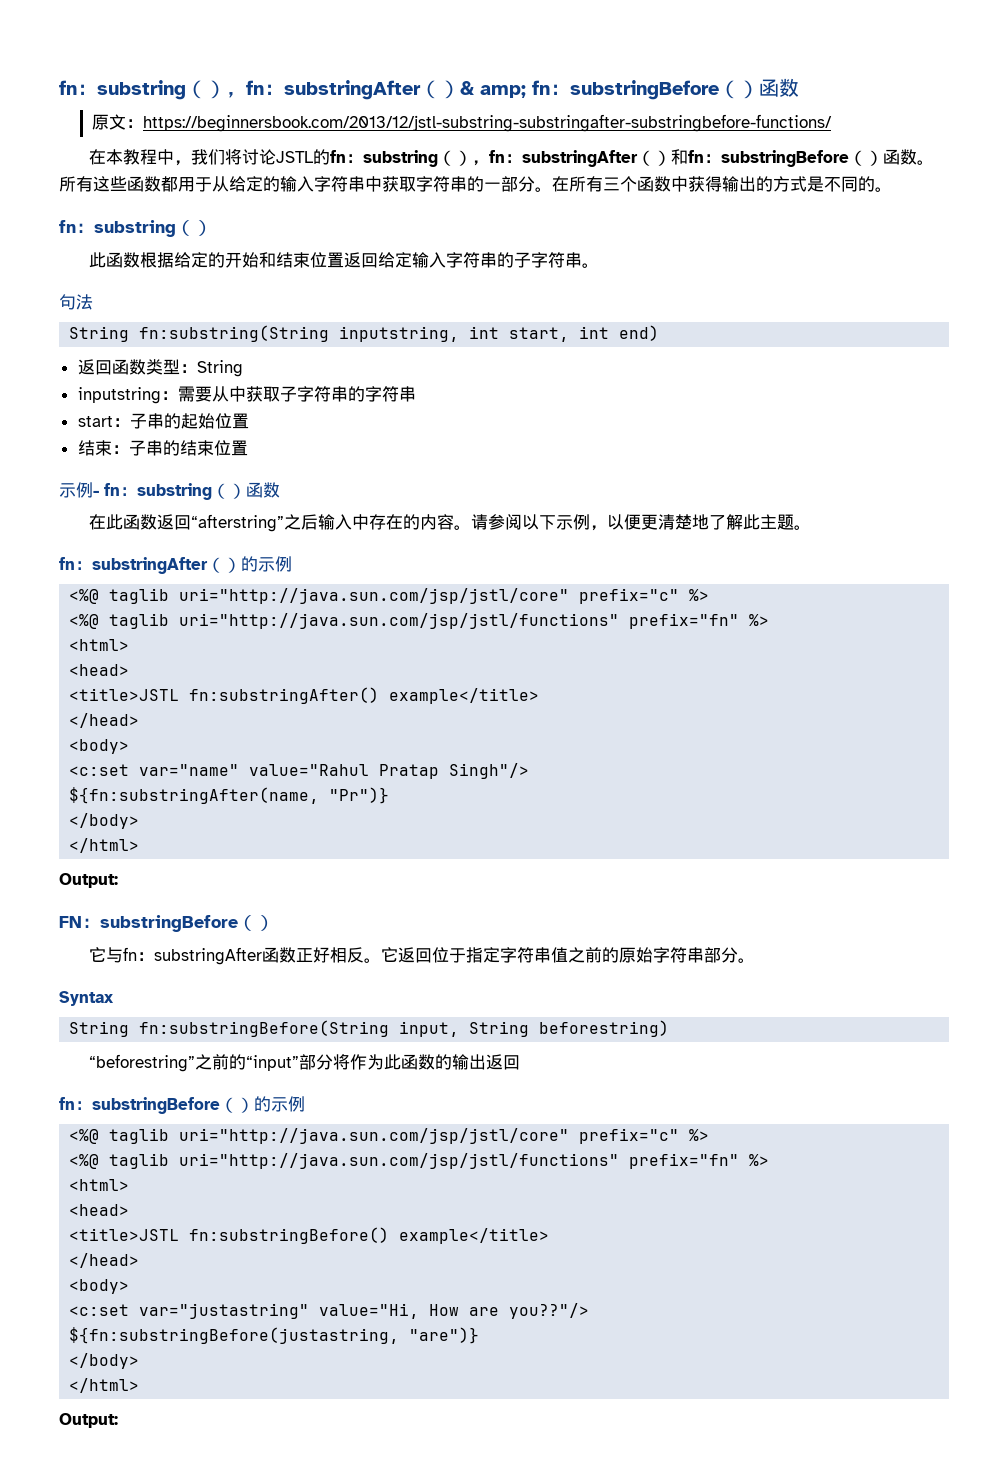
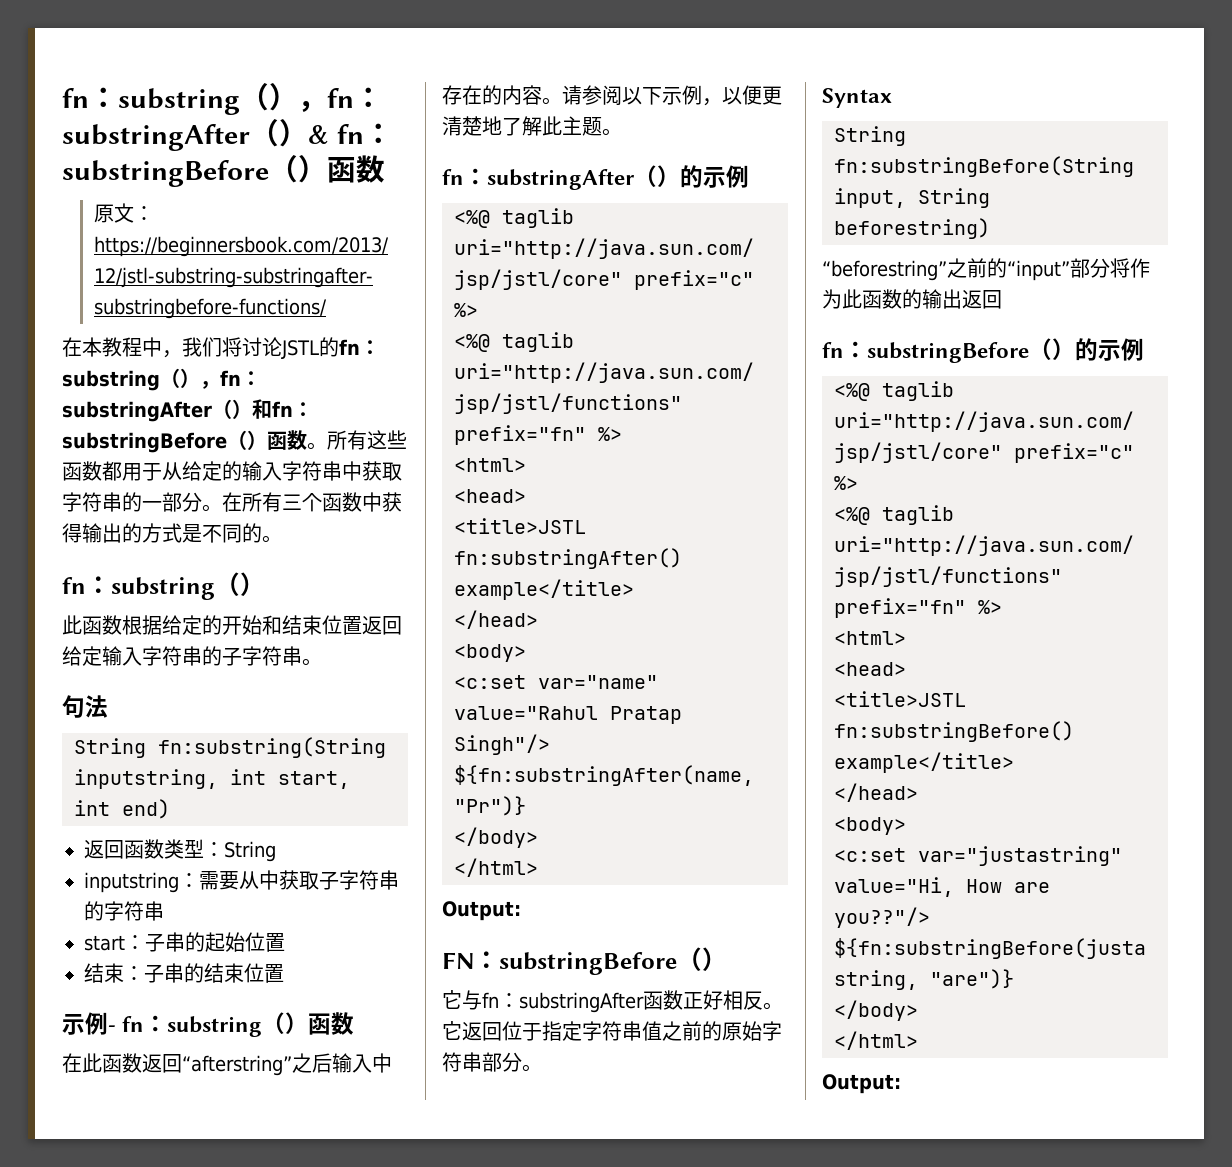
[480,85,526,98] amp; -> (329, 134) none

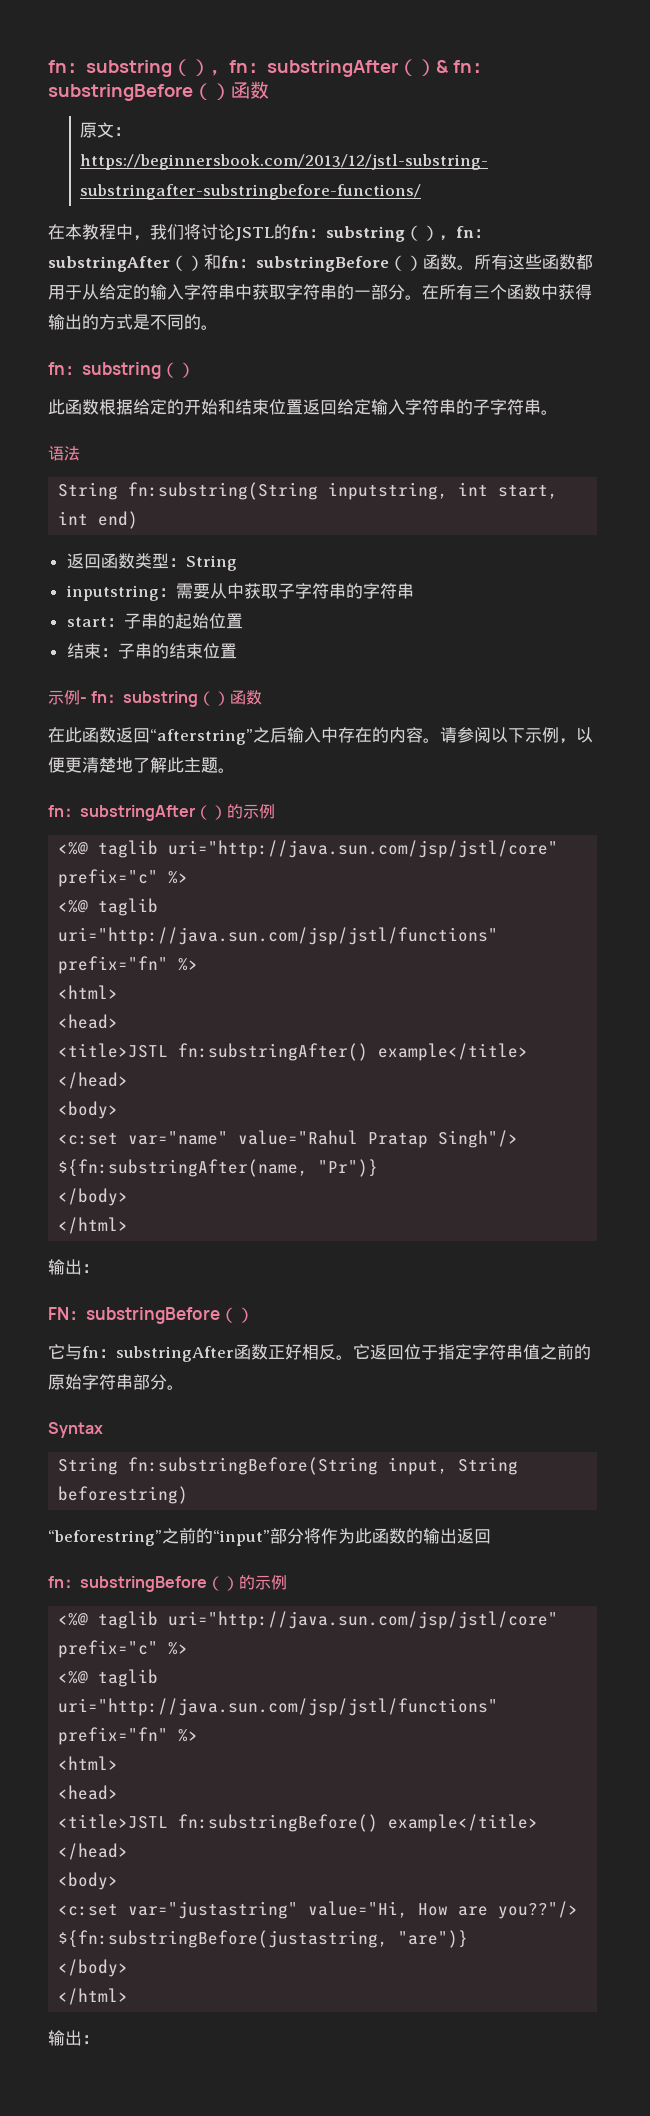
[62,695,85,718] 句 -> [48,446,64,461] 语
[442,901,521,921] Output: -> [48,1259,99,1275] 输出：
[822,1074,901,1094] Output: -> [48,2030,99,2046] 输出：

